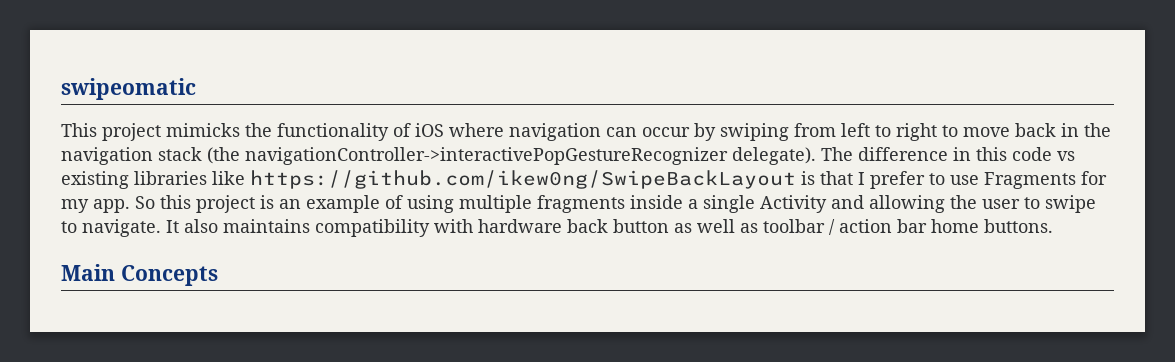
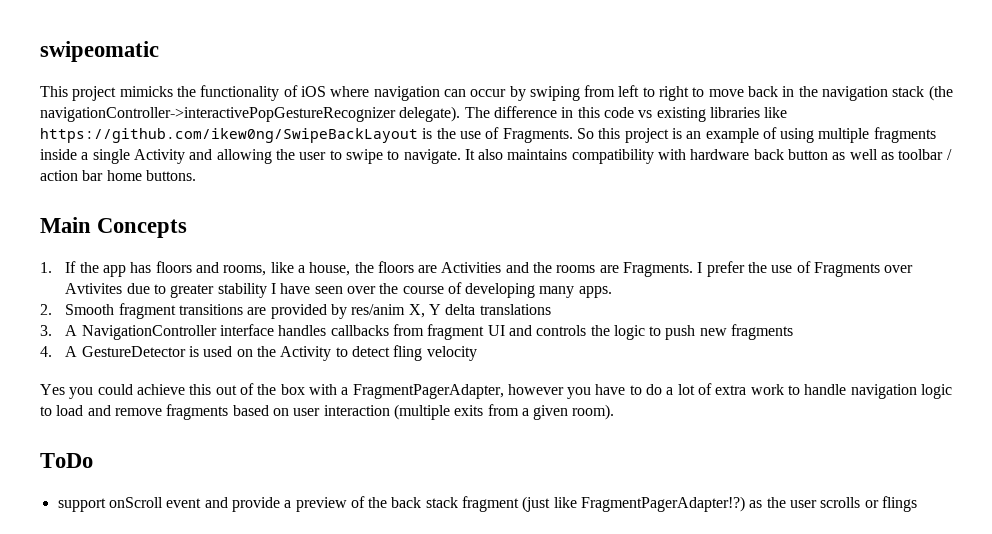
[820,171,1107,189] [61,199,130,213] that I prefer to use Fragments for my app. -> [436,127,573,143] the use of Fragments.
(218, 275) none -> [40,261,914,277] [65,282,612,298] [40,303,551,319] [40,324,794,340] [40,345,477,361] [40,383,953,399] [40,404,615,420] [40,453,93,468] [57,496,918,512] // 1. If the app has floors and rooms, like a house, the floors are Activities and the rooms are Fragments. I prefer the use of Fragments over Avtivites due to greater stability I have seen over the course of developing many apps. // 2. Smooth fragment transitions are provided by res/anim X, Y delta translations // 3. A NavigationController interface handles callbacks from fragment UI and controls the logic to push new fragments // 4. A GestureDetector is used on the Activity to detect fling velocity // Yes you could achieve this out of the box with a FragmentPagerAdapter, however you have to do a lot of extra work to handle navigation logic to load and remove fragments based on user interaction (multiple exits from a given room). // ToDo // support onScroll event and provide a preview of the back stack fragment (just like FragmentPagerAdapter!?) as the user scrolls or flings

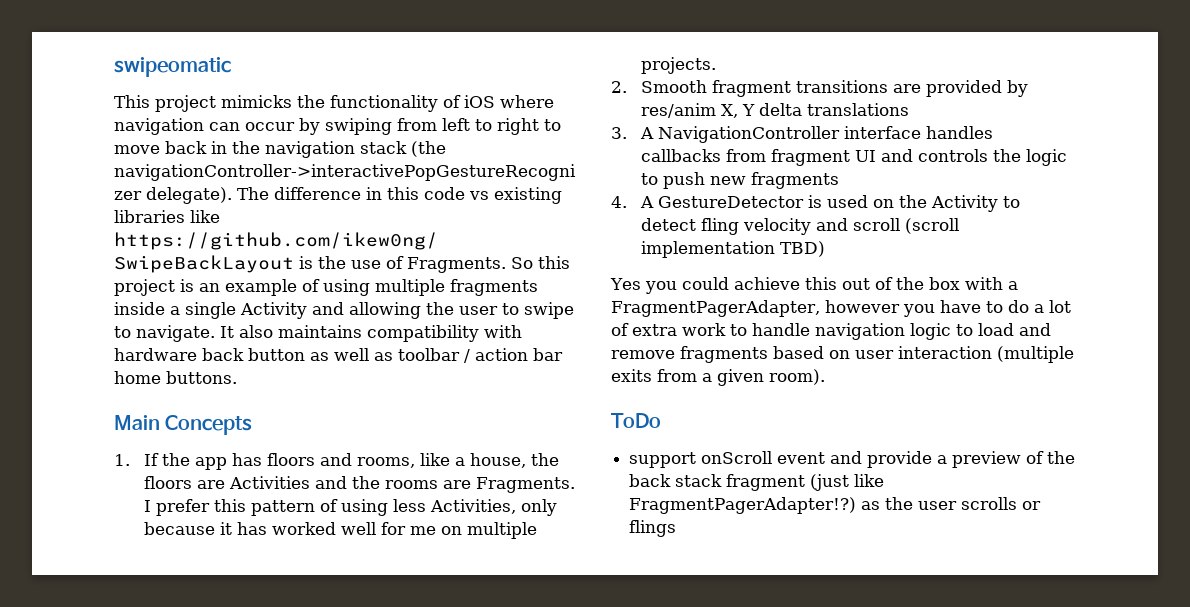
[748,261,914,277] [65,282,612,298] the use of Fragments over Avtivites due to greater stability I have seen over the course of developing many apps. -> [213,499,557,516] [143,522,537,539] [640,57,716,74] this pattern of using less Activities, only because it has worked well for me on multiple projects.
(477, 353) none -> [815,218,959,234] [640,241,825,258] and scroll (scroll implementation TBD)

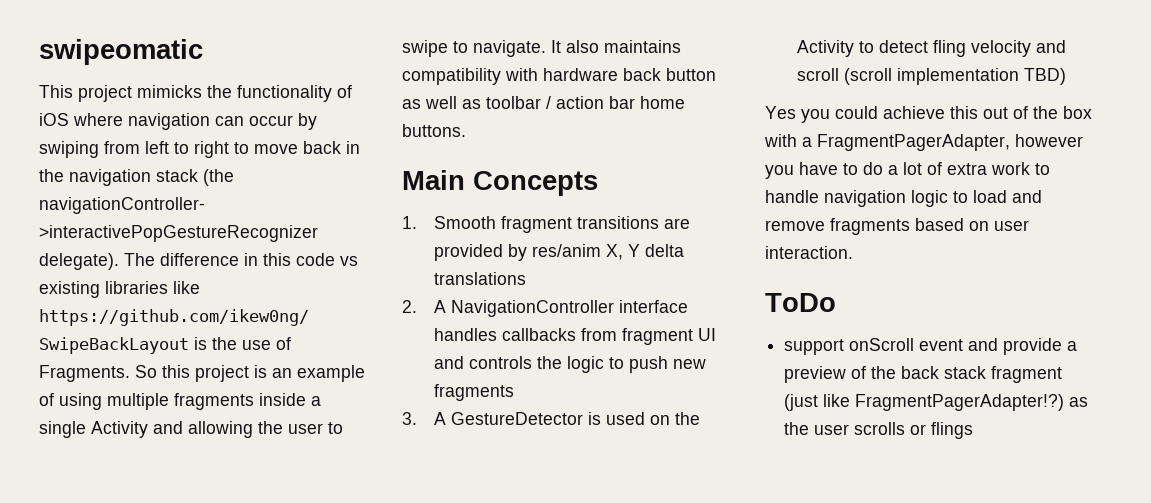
[143,453,559,470] [143,476,575,493] [143,499,557,516] [143,522,537,539] [640,57,716,74] [611,81,627,93] If the app has floors and rooms, like a house, the floors are Activities and the rooms are Fragments. I prefer this pattern of using less Activities, only because it has worked well for me on multiple projects. // 2. -> (417, 222) none
[611,127,627,139] 3. -> [402,300,417,313] 2.
[611,196,627,208] 4. -> [402,412,417,425] 3.
[898,346,1074,363] [611,369,825,386] interaction (multiple exits from a given room). -> [765,246,853,259] interaction.

